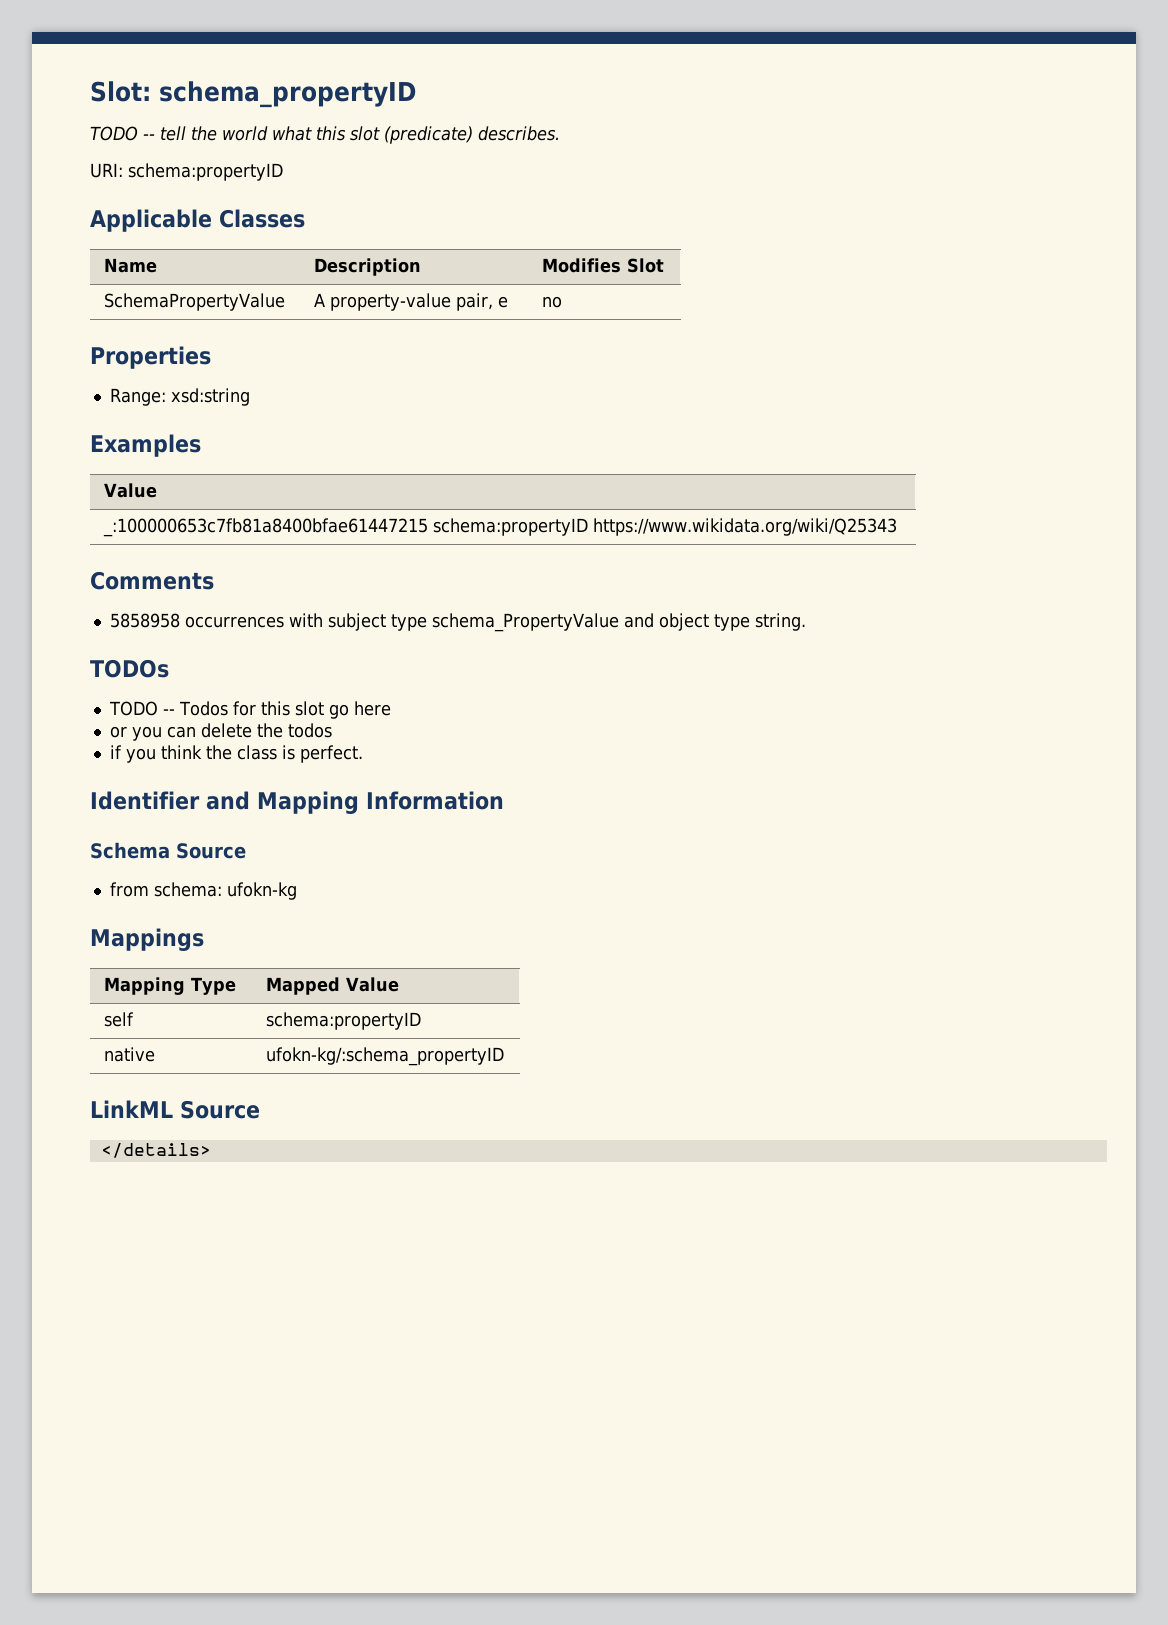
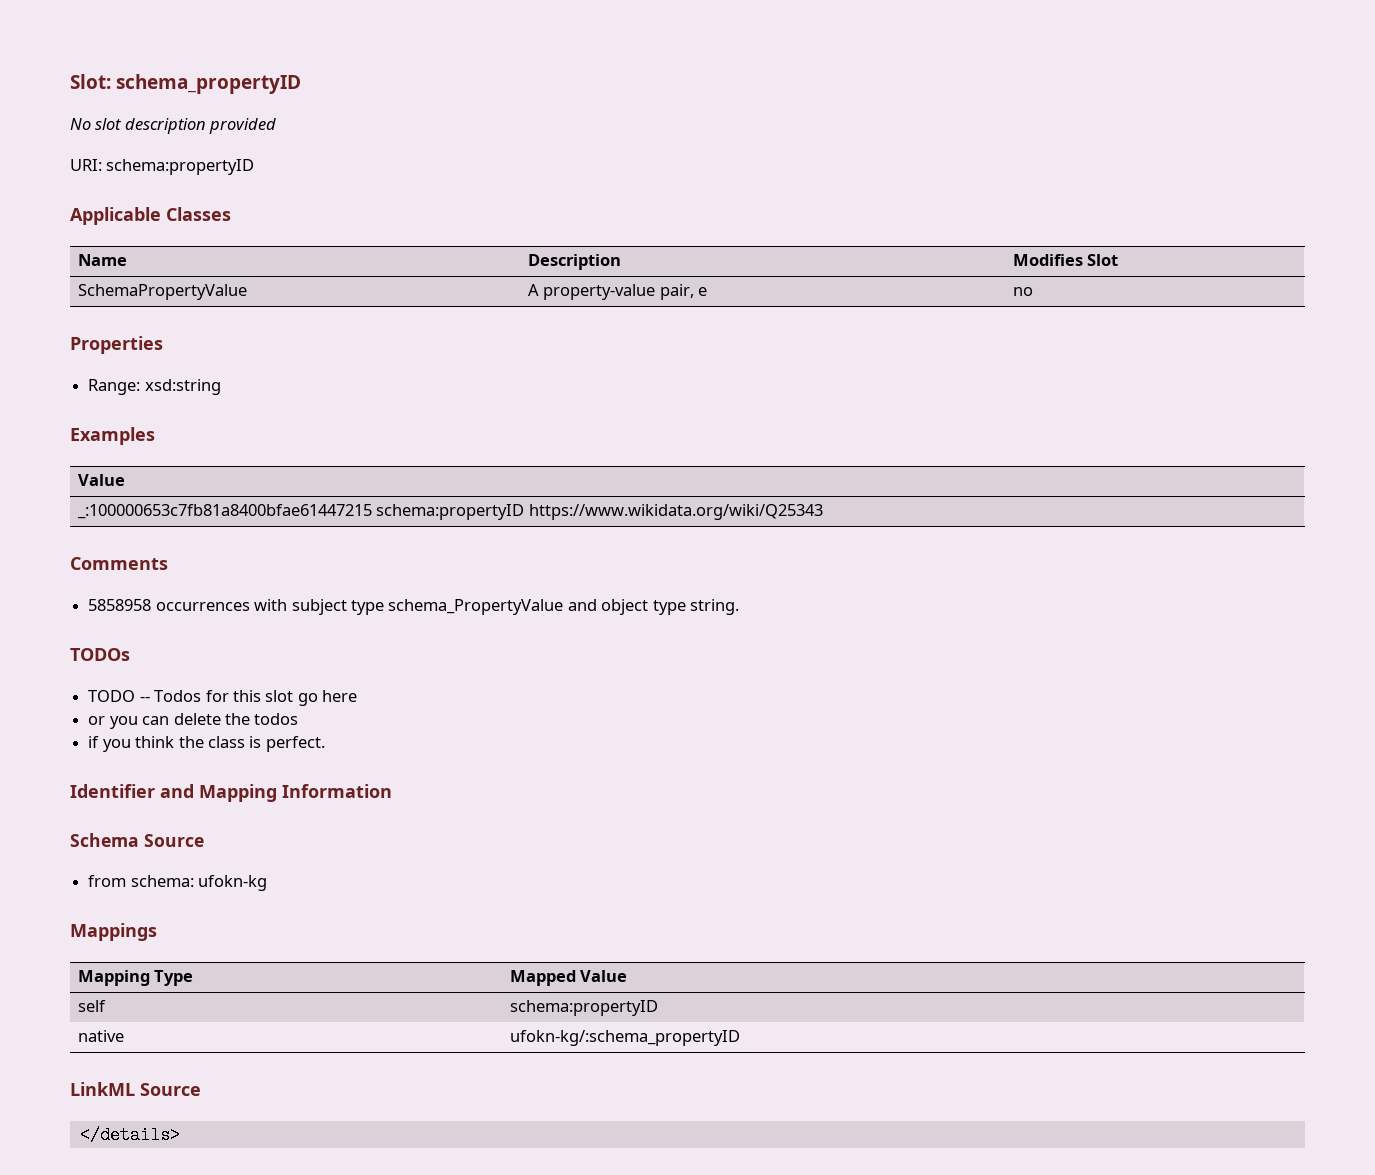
[90,126,560,144] TODO -- tell the world what this slot (predicate) describes. -> [70,118,277,134] No slot description provided

